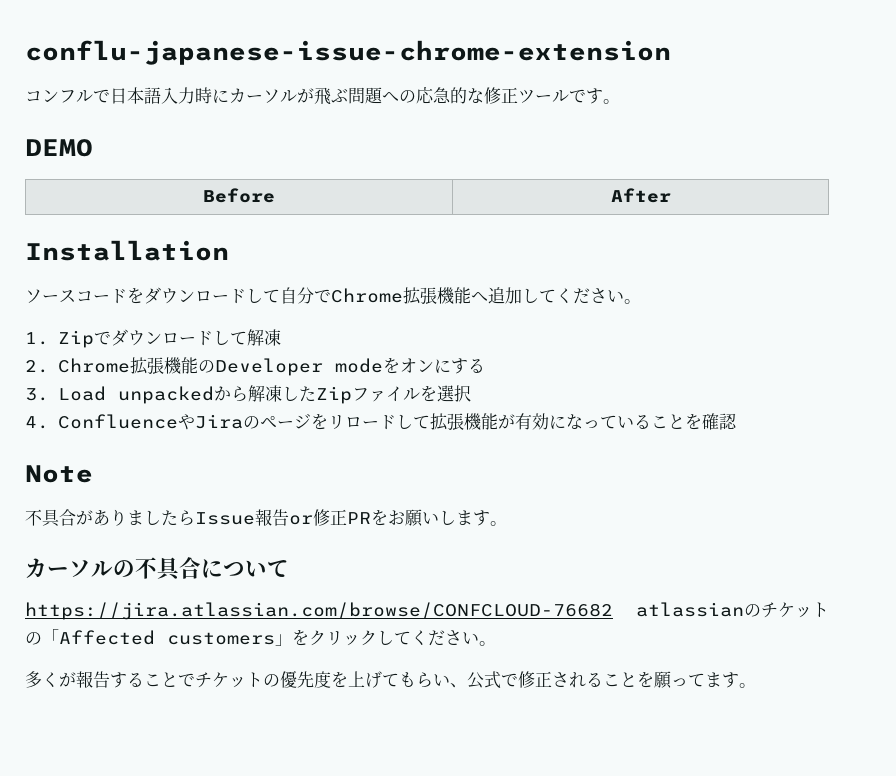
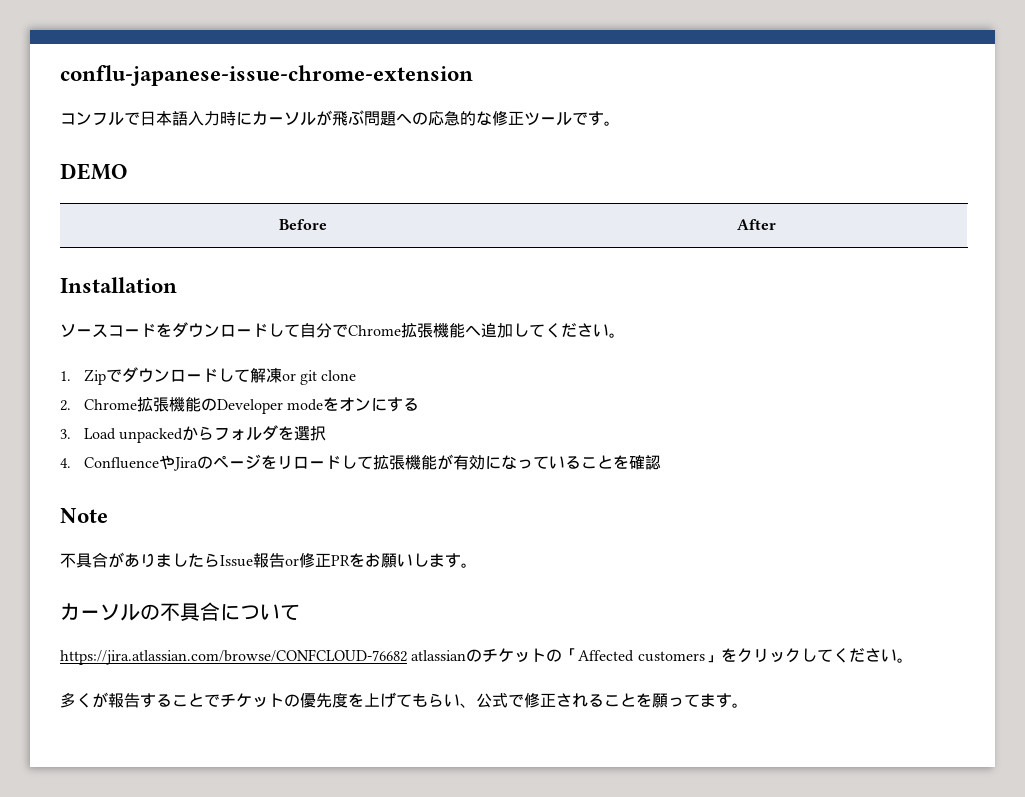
(281, 337) none -> [281,370,357,385] or git clone
[247,385,420,404] 解凍したZipファイル -> [213,425,278,441] フォルダ

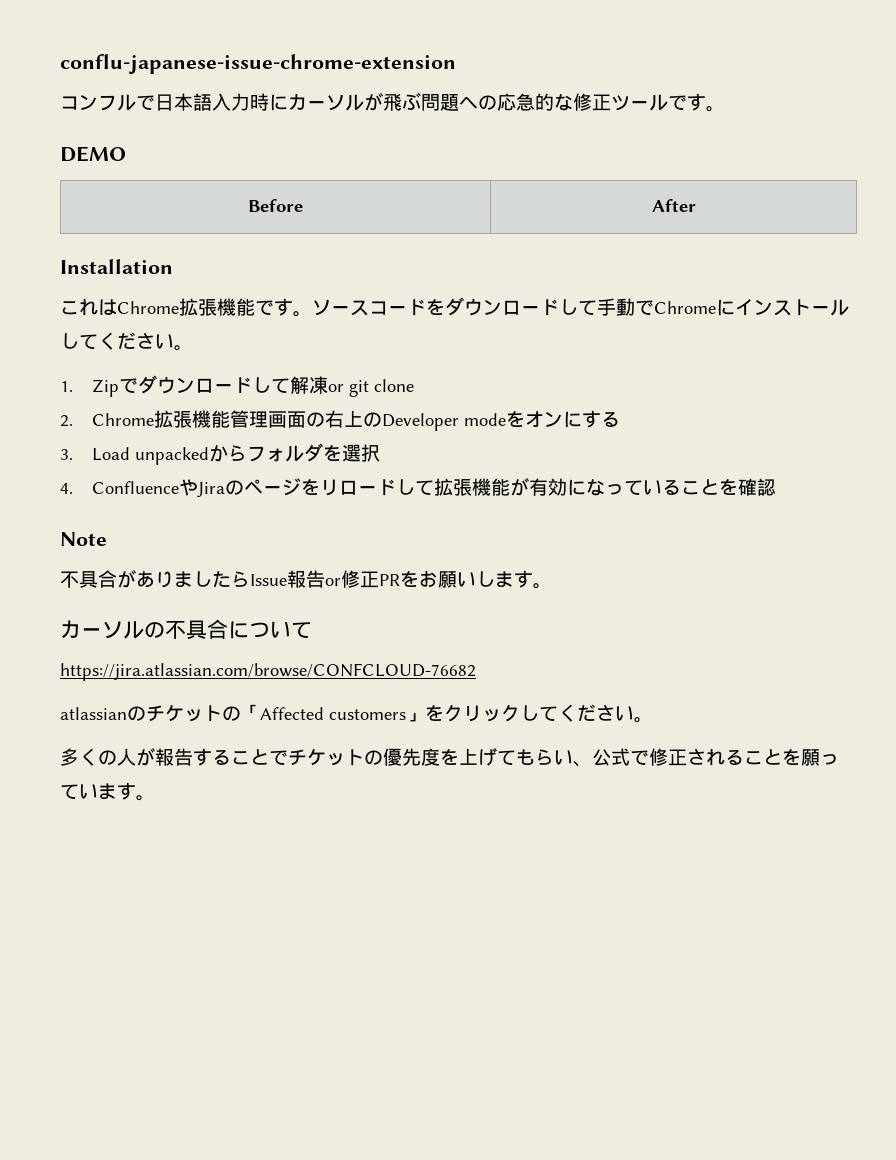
(177, 285) none -> [60,298,312,317] これはChrome拡張機能です。
[300,322,513,338] 自分でChrome拡張機能へ追加 -> [597,298,849,316] 手動でChromeにインストール
(201, 404) none -> [230,410,364,428] 管理画面の右上
(407, 657) none -> (476, 672) //
(92, 700) none -> [98,749,136,766] の人
(700, 700) none -> [79,784,98,799] い

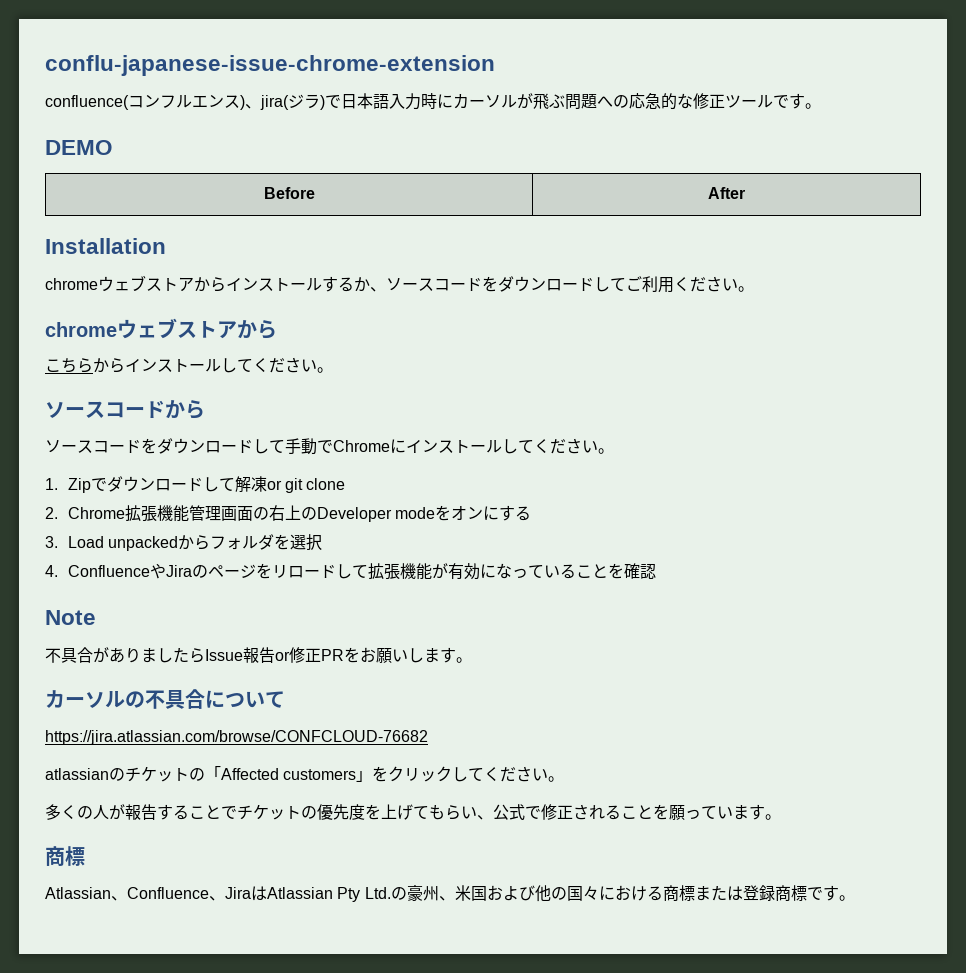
(456, 64) none -> [45,95,129,110] confluence(
(136, 102) none -> [192,94,325,110] エンス)、jira(ジラ)
[60,298,312,317] これはChrome拡張機能です。 -> [45,275,754,293] [45,318,277,339] [45,357,333,373] [45,400,205,419] chromeウェブストアからインストールするか、ソースコードをダウンロードしてご利用ください。 // chromeウェブストアから // こちらからインストールしてください。 // ソースコードから //
(155, 798) none -> [45,846,85,866] [45,885,855,902] // 商標 // Atlassian、Confluence、JiraはAtlassian Pty Ltd.の豪州、米国および他の国々における商標または登録商標です。

